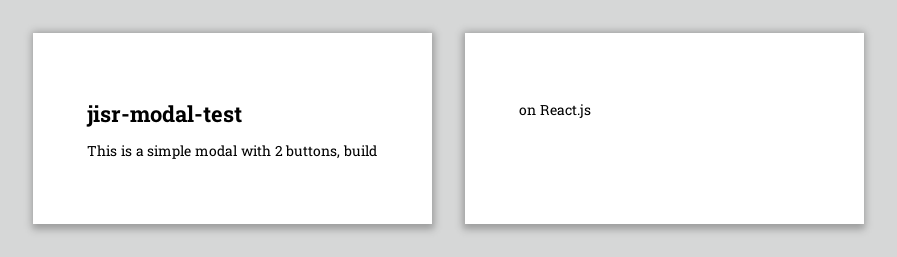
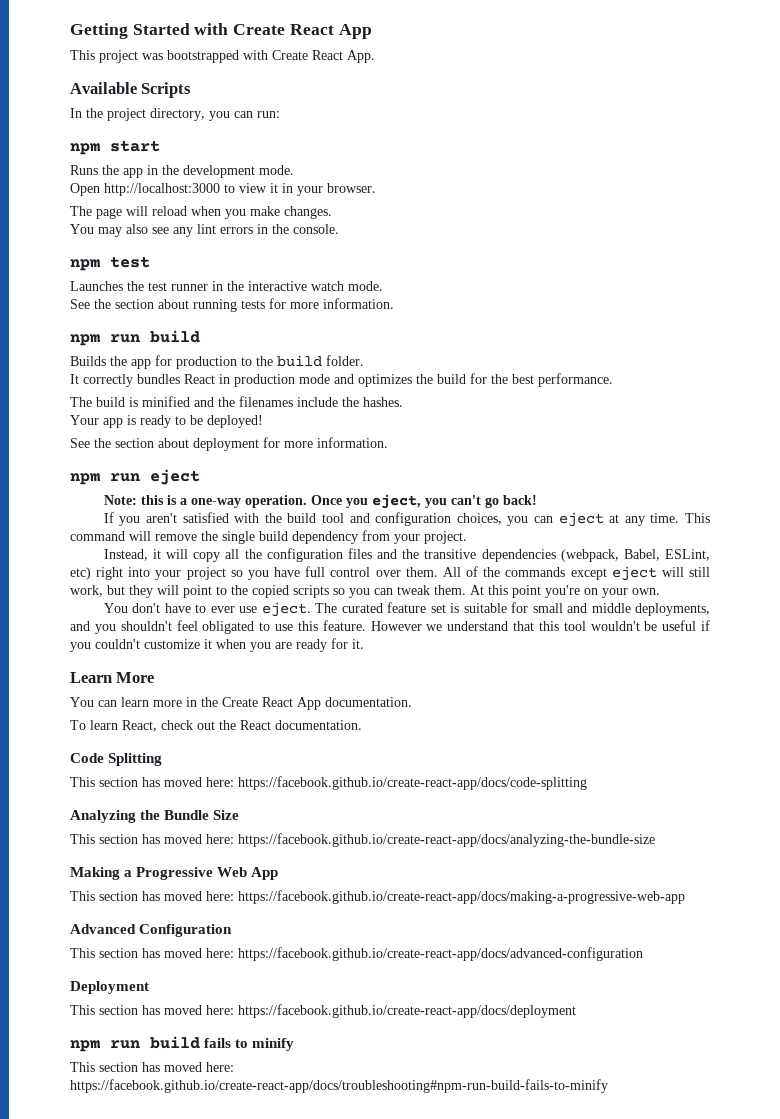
[86,105,242,127] [87,145,378,159] [519,104,591,118] jisr-modal-test // This is a simple modal with 2 buttons, build on React.js -> [70,23,372,39] [70,50,375,63] [70,82,192,98] [70,108,280,121] [70,140,160,155] [70,165,294,178] [70,183,376,196] [70,206,332,219] [70,224,339,237] [70,256,150,271] [70,281,383,291] [70,298,394,312] [70,330,200,346] [70,355,364,369] [70,373,613,387] [70,396,403,407] [70,415,263,428] [70,437,388,451] [70,469,200,485] [103,494,537,509] [103,512,711,527] [70,530,467,544] [103,548,710,562] [70,566,710,581] [70,585,660,598] [103,602,710,617] [70,620,710,634] [70,638,364,652] [70,672,155,683] [70,697,412,710] [70,720,362,732] [70,753,163,766] [70,776,587,790] [70,810,240,823] [70,833,655,847] [70,867,279,880] [70,890,685,904] [70,924,233,937] [70,947,643,961] [70,981,149,994] [70,1004,576,1018] [70,1036,295,1052] [70,1062,234,1072] [70,1079,608,1093] Getting Started with Create React App // This project was bootstrapped with Create React App. // Available Scripts // In the project directory, you can run: // npm start // Runs the app in the development mode. // Open http://localhost:3000 to view it in your browser. // The page will reload when you make changes. // You may also see any lint errors in the console. // npm test // Launches the test runner in the interactive watch mode. // See the section about running tests for more information. // npm run build // Builds the app for production to the build folder. // It correctly bundles React in production mode and optimizes the build for the best performance. // The build is minified and the filenames include the hashes. // Your app is ready to be deployed! // See the section about deployment for more information. // npm run eject // Note: this is a one-way operation. Once you eject, you can't go back! // If you aren't satisfied with the build tool and configuration choices, you can eject at any time. This command will remove the single build dependency from your project. // Instead, it will copy all the configuration files and the transitive dependencies (webpack, Babel, ESLint, etc) right into your project so you have full control over them. All of the commands except eject will still work, but they will point to the copied scripts so you can tweak them. At this point you're on your own. // You don't have to ever use eject. The curated feature set is suitable for small and middle deployments, and you shouldn't feel obligated to use this feature. However we understand that this tool wouldn't be useful if you couldn't customize it when you are ready for it. // Learn More // You can learn more in the Create React App documentation. // To learn React, check out the React documentation. // Code Splitting // This section has moved here: https://facebook.github.io/create-react-app/docs/code-splitting // Analyzing the Bundle Size // This section has moved here: https://facebook.github.io/create-react-app/docs/analyzing-the-bundle-size // Making a Progressive Web App // This section has moved here: https://facebook.github.io/create-react-app/docs/making-a-progressive-web-app // Advanced Configuration // This section has moved here: https://facebook.github.io/create-react-app/docs/advanced-configuration // Deployment // This section has moved here: https://facebook.github.io/create-react-app/docs/deployment // npm run build fails to minify // This section has moved here: https://facebook.github.io/create-react-app/docs/troubleshooting#npm-run-build-fails-to-minify

